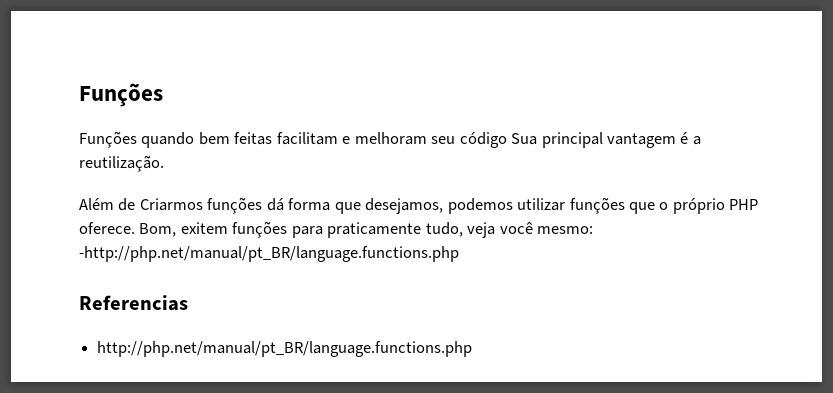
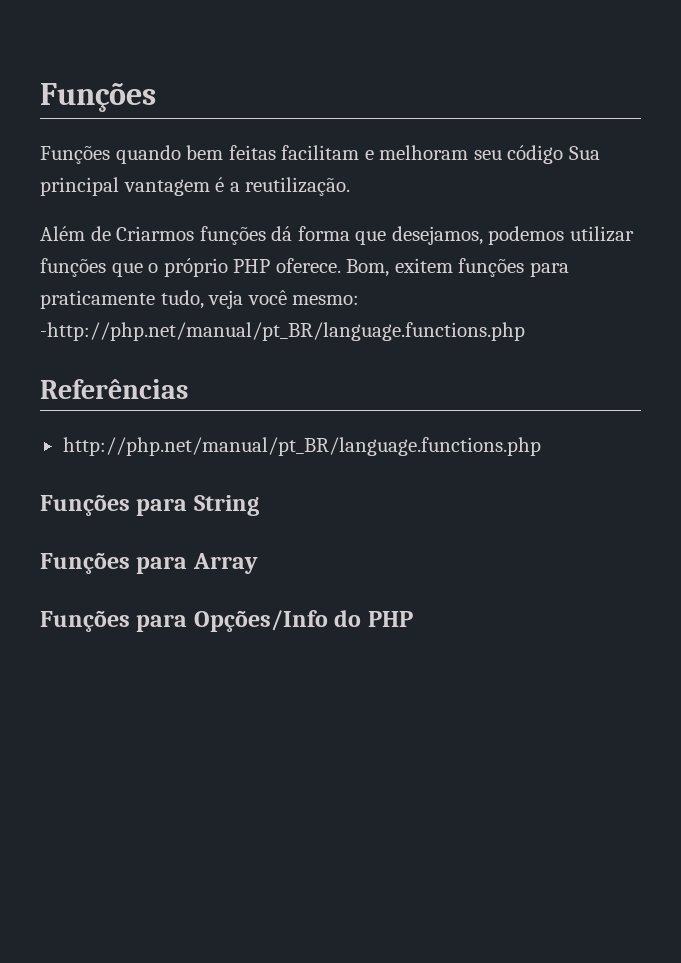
[79,295,188,311] Referencias -> [40,379,188,399] Referências
(473, 349) none -> [40,494,259,516] [40,552,258,574] [40,610,413,632] // Funções para String // Funções para Array // Funções para Opções/Info do PHP

